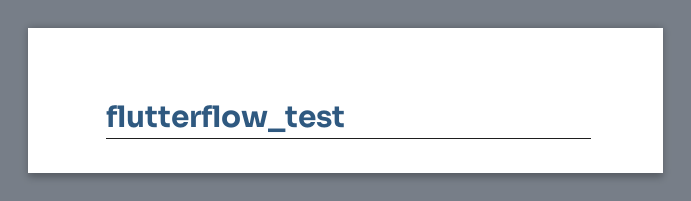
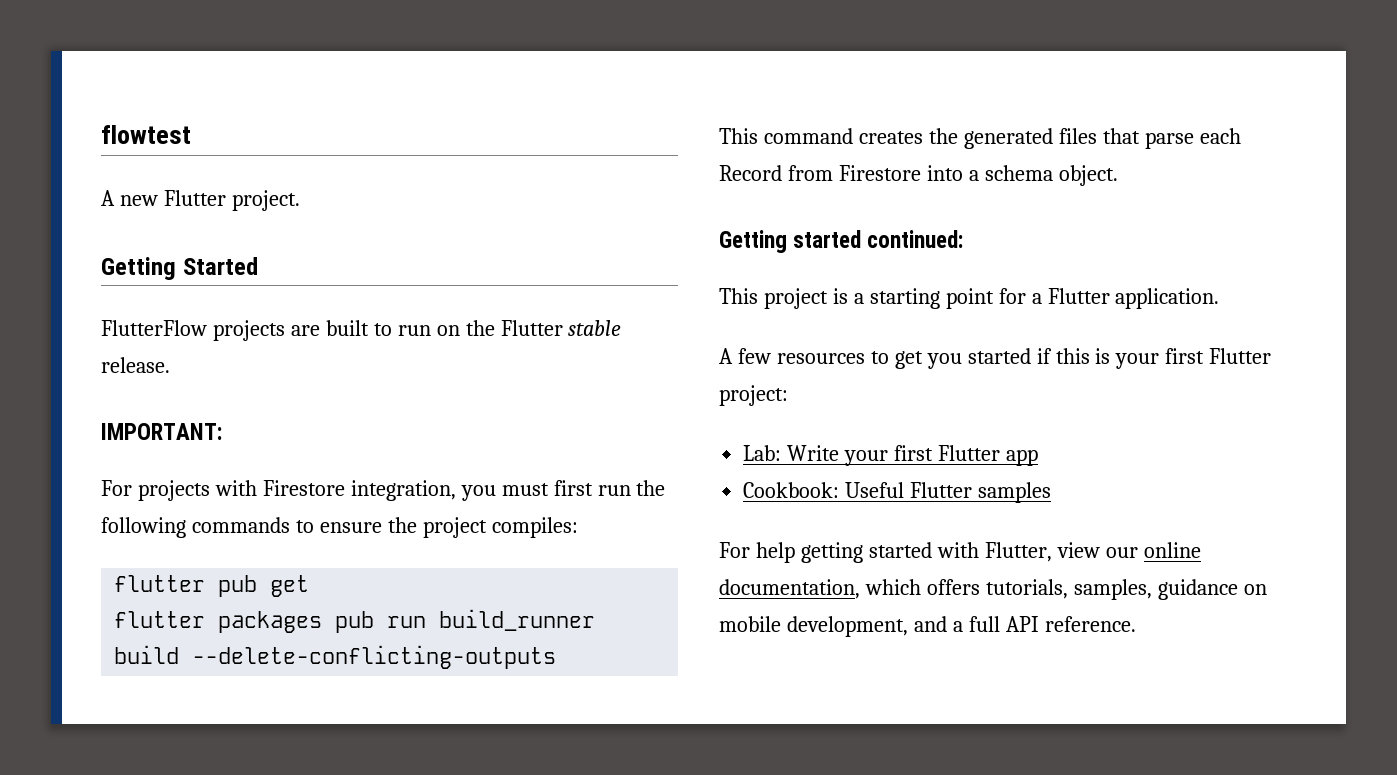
[106,105,345,133] flutterflow_test -> [101,125,191,144] [101,190,300,211] [101,257,258,280] [101,320,622,341] [101,357,170,373] [101,423,222,440] [101,480,666,501] [101,517,578,538] [114,575,310,597] [114,609,596,633] [114,645,557,669] [719,128,1241,149] [719,165,1118,186] [719,230,964,253] [719,288,1220,309] [719,348,1272,369] [719,385,788,406] [743,445,1038,466] [743,482,1052,503] [719,542,1201,563] [719,579,1267,600] [719,616,1136,637] flowtest // A new Flutter project. // Getting Started // FlutterFlow projects are built to run on the Flutter stable release. // IMPORTANT: // For projects with Firestore integration, you must first run the following commands to ensure the project compiles: // flutter pub get // flutter packages pub run build_runner build --delete-conflicting-outputs // This command creates the generated files that parse each Record from Firestore into a schema object. // Getting started continued: // This project is a starting point for a Flutter application. // A few resources to get you started if this is your first Flutter project: // Lab: Write your first Flutter app // Cookbook: Useful Flutter samples // For help getting started with Flutter, view our online documentation, which offers tutorials, samples, guidance on mobile development, and a full API reference.

